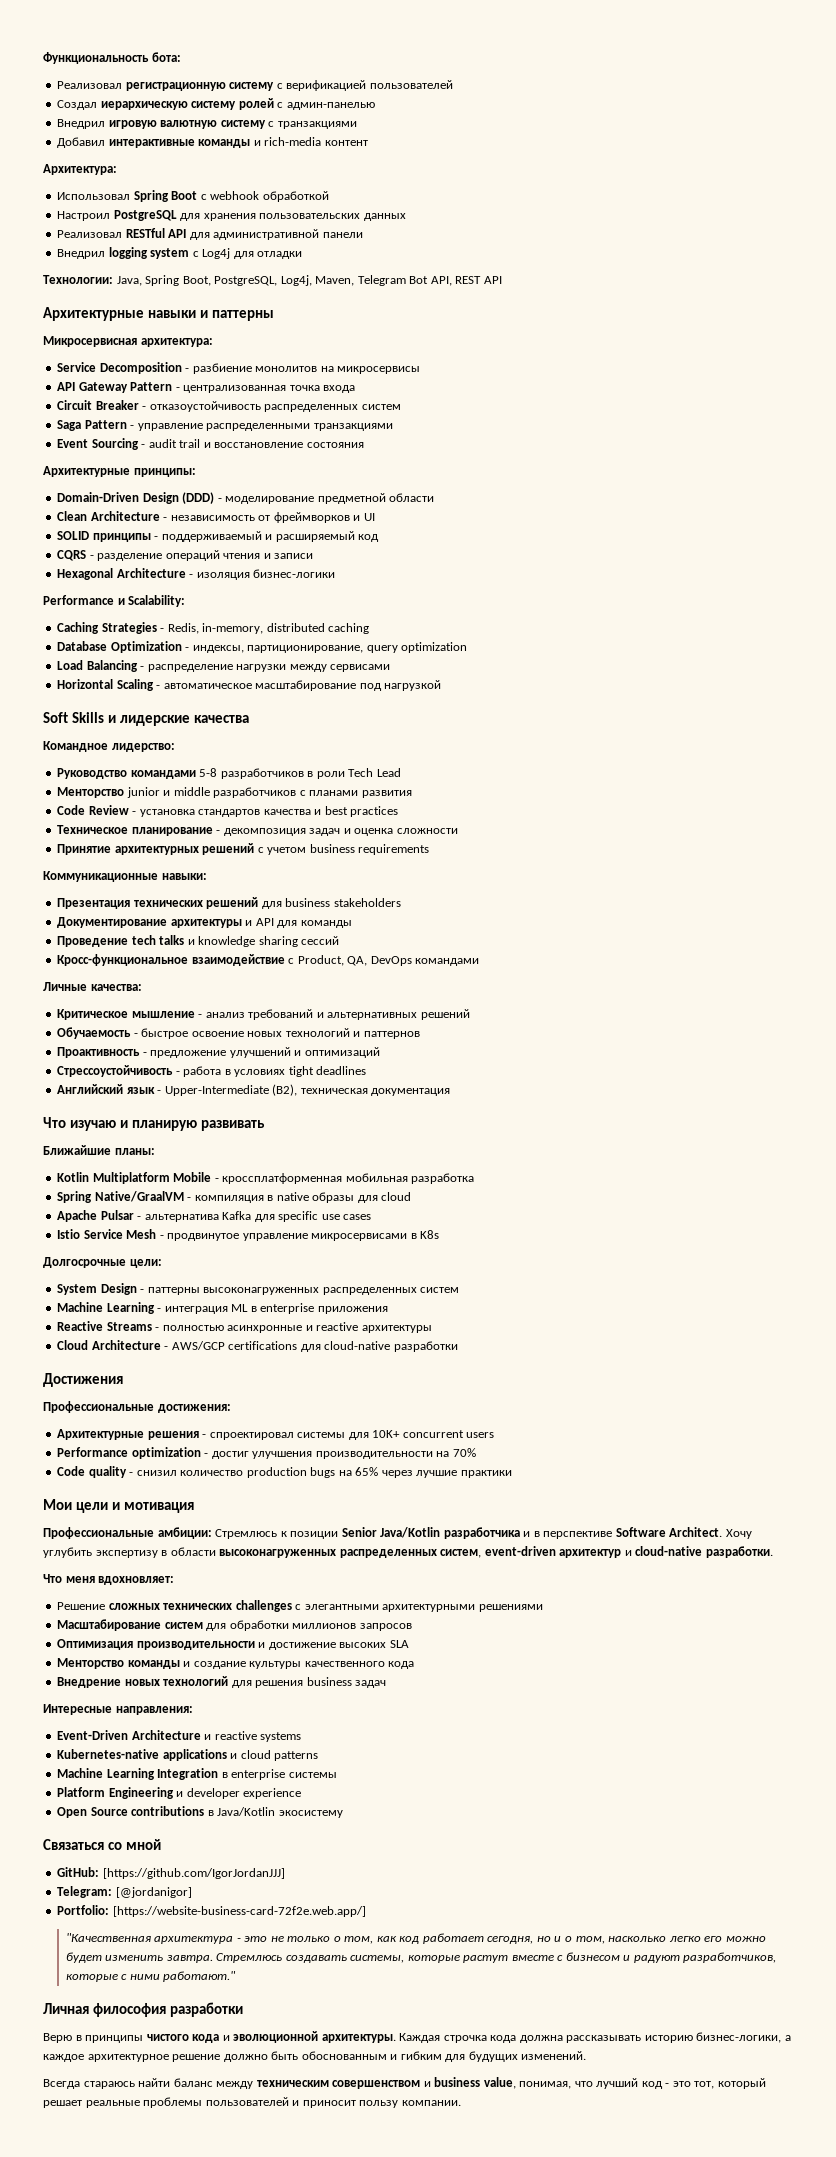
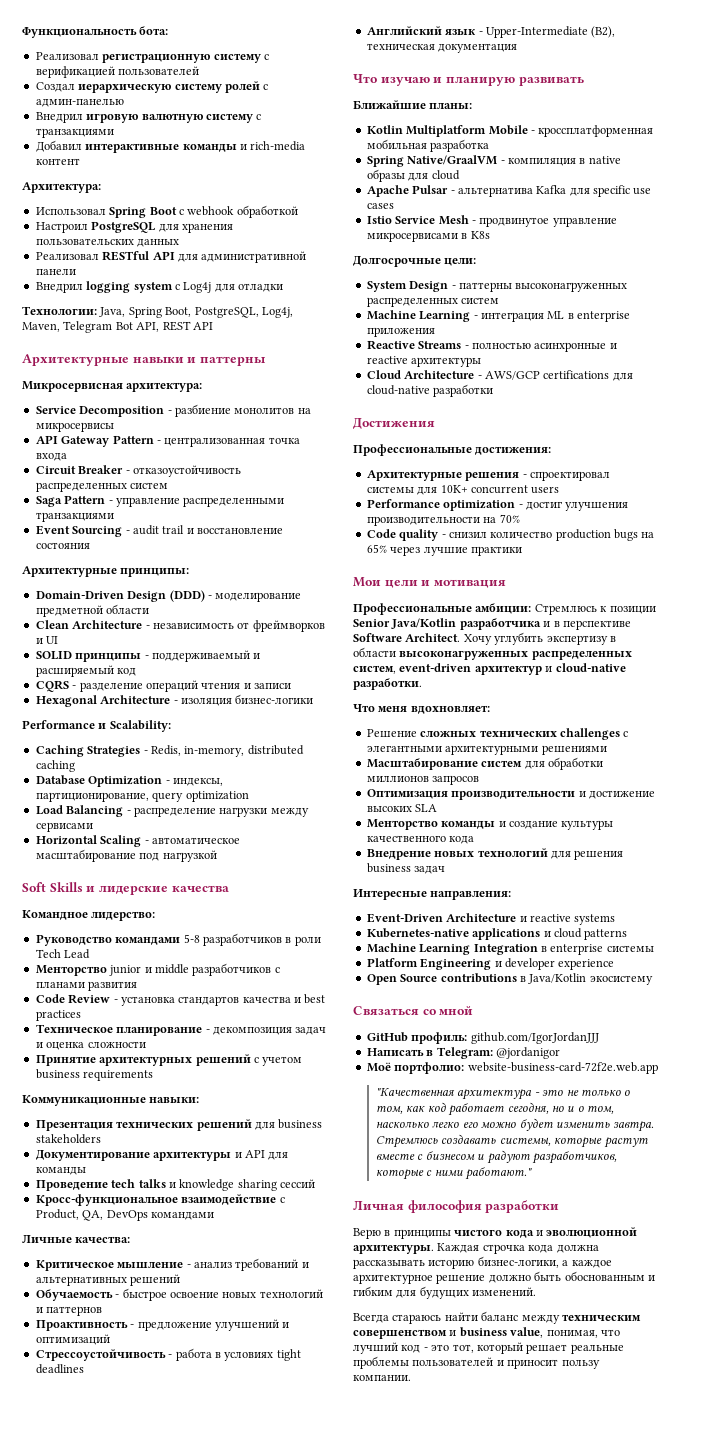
[57,1867,285,1879] [57,1886,192,1898] [57,1905,366,1917] GitHub: [https://github.com/IgorJordanJJJ] // Telegram: [@jordanigor] // Portfolio: [https://website-business-card-72f2e.web.app/] -> [366,1032,599,1044] [366,1047,560,1059] [366,1062,658,1074] GitHub профиль: github.com/IgorJordanJJJ // Написать в Telegram: @jordanigor // Моё портфолио: website-business-card-72f2e.web.app

